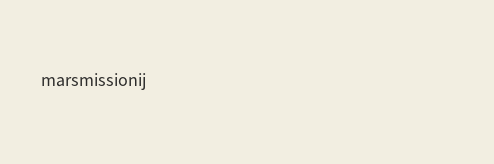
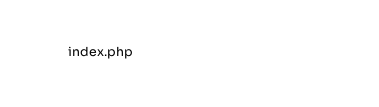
[41,73,146,90] marsmissionij -> [68,46,133,59] index.php

